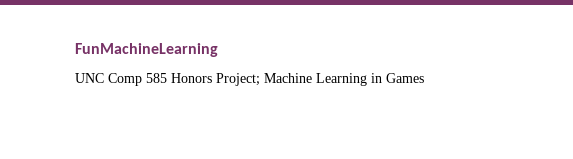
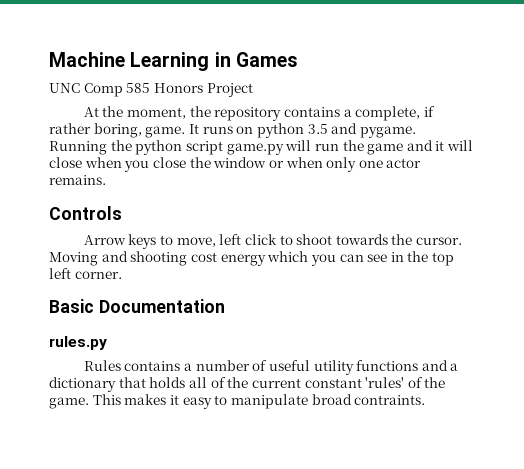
[75,43,218,57] FunMachineLearning -> [49,52,297,71] Machine Learning in Games
[216,73,424,86] Project; Machine Learning in Games -> [206,83,253,97] [83,106,435,121] [49,123,416,138] [49,140,474,155] [49,157,422,172] [49,175,106,185] [49,206,122,220] [83,234,463,249] [49,251,455,266] [49,268,122,279] [49,299,225,313] [49,336,107,350] [83,360,459,375] [49,377,446,392] [49,394,426,409] Project // At the moment, the repository contains a complete, if rather boring, game. It runs on python 3.5 and pygame. Running the python script game.py will run the game and it will close when you close the window or when only one actor remains. // Controls // Arrow keys to move, left click to shoot towards the cursor. Moving and shooting cost energy which you can see in the top left corner. // Basic Documentation // rules.py // Rules contains a number of useful utility functions and a dictionary that holds all of the current constant 'rules' of the game. This makes it easy to manipulate broad contraints.

